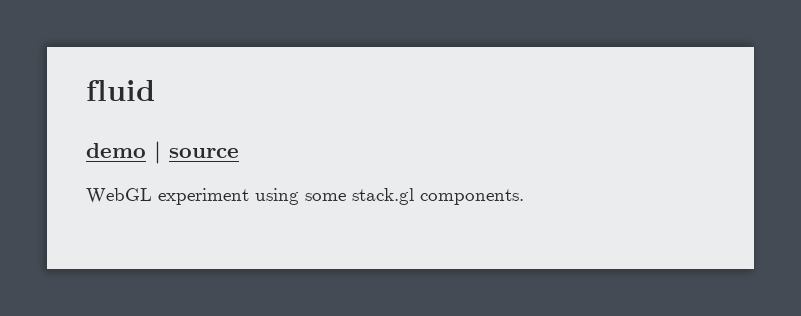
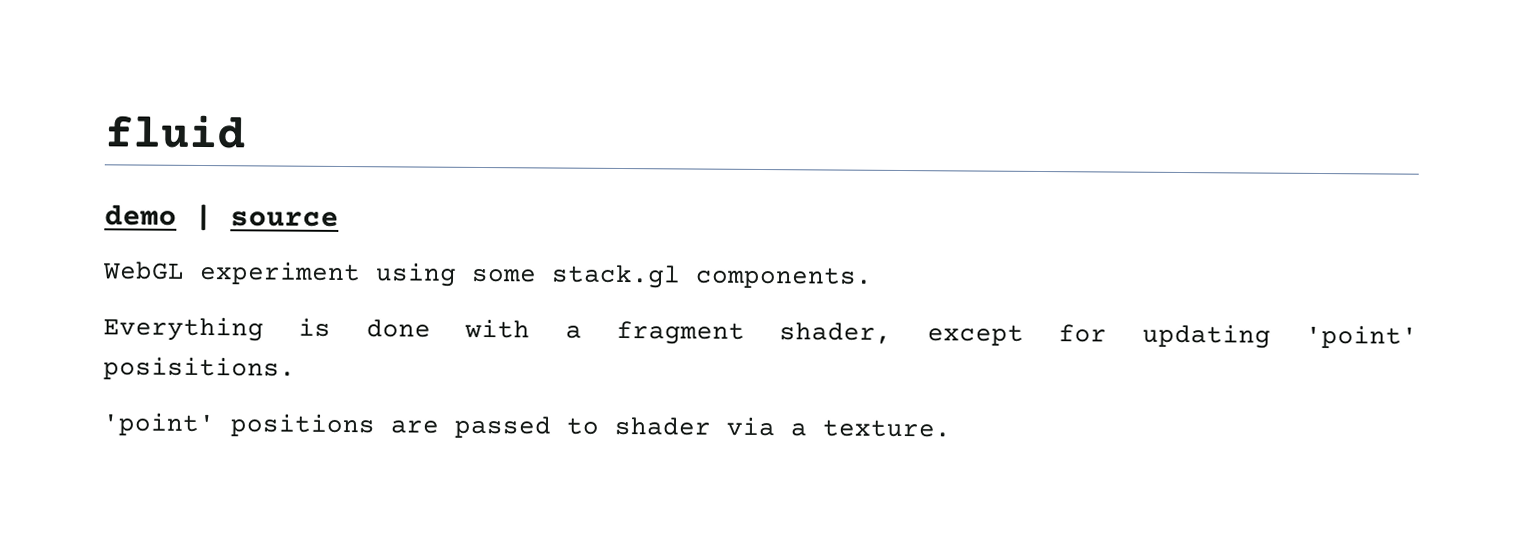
(524, 197) none -> [103,316,1418,349] [103,356,296,381] [102,412,951,439] // Everything is done with a fragment shader, except for updating 'point' posisitions. // 'point' positions are passed to shader via a texture.

